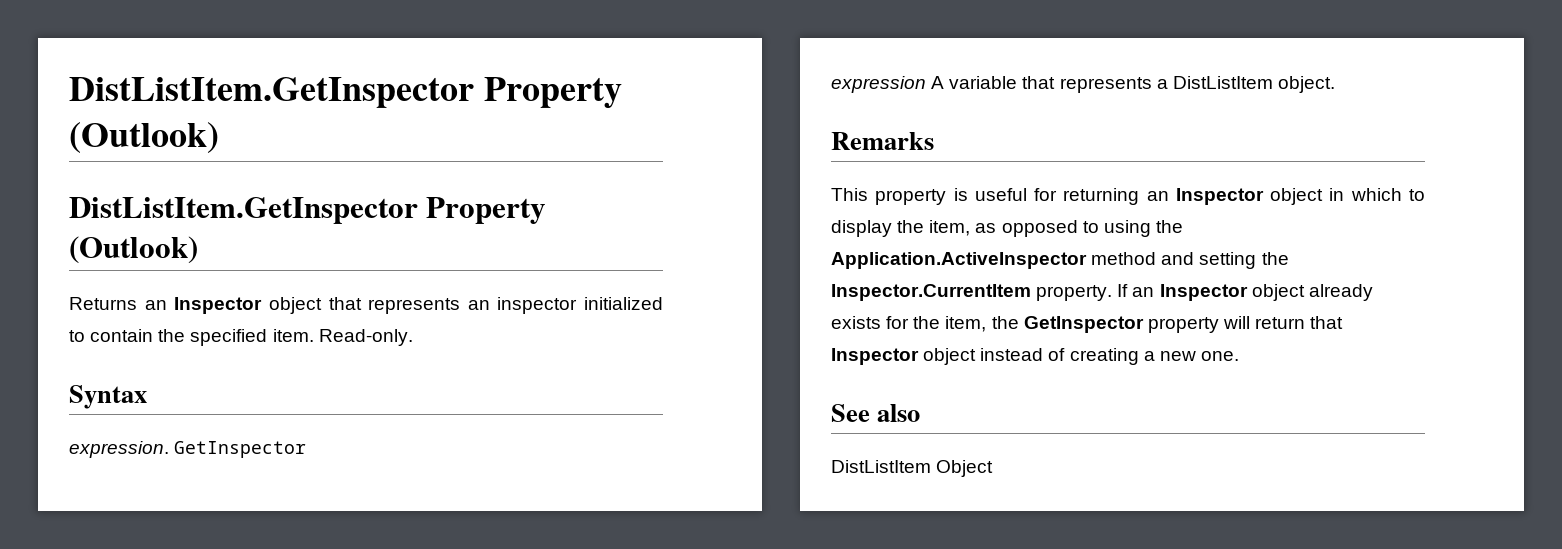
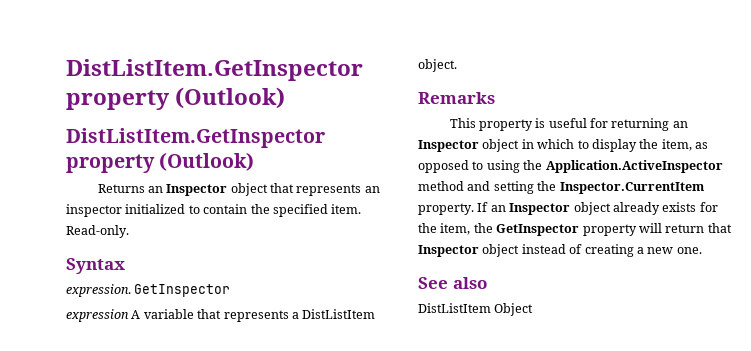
[69,77,622,109] DistListItem.GetInspector Property -> [66,59,363,81] [66,90,170,110] DistListItem.GetInspector property
[426,197,547,224] Property -> [66,154,155,173] property

